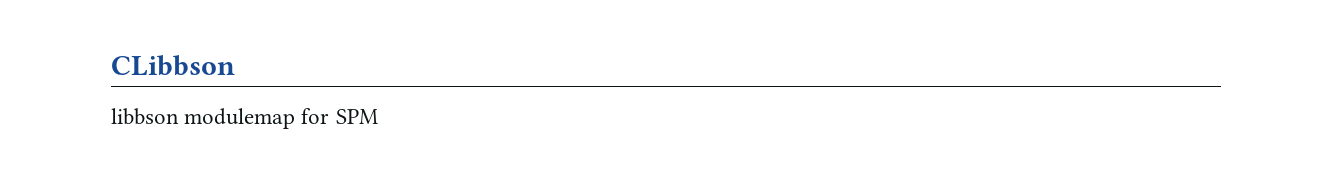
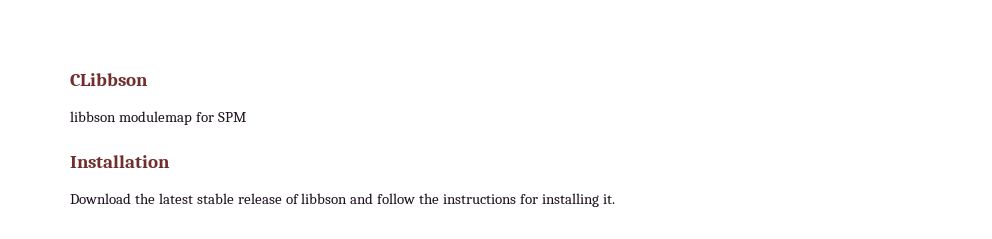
(378, 116) none -> [70,155,170,168] [70,193,615,207] // Installation // Download the latest stable release of libbson and follow the instructions for installing it.

